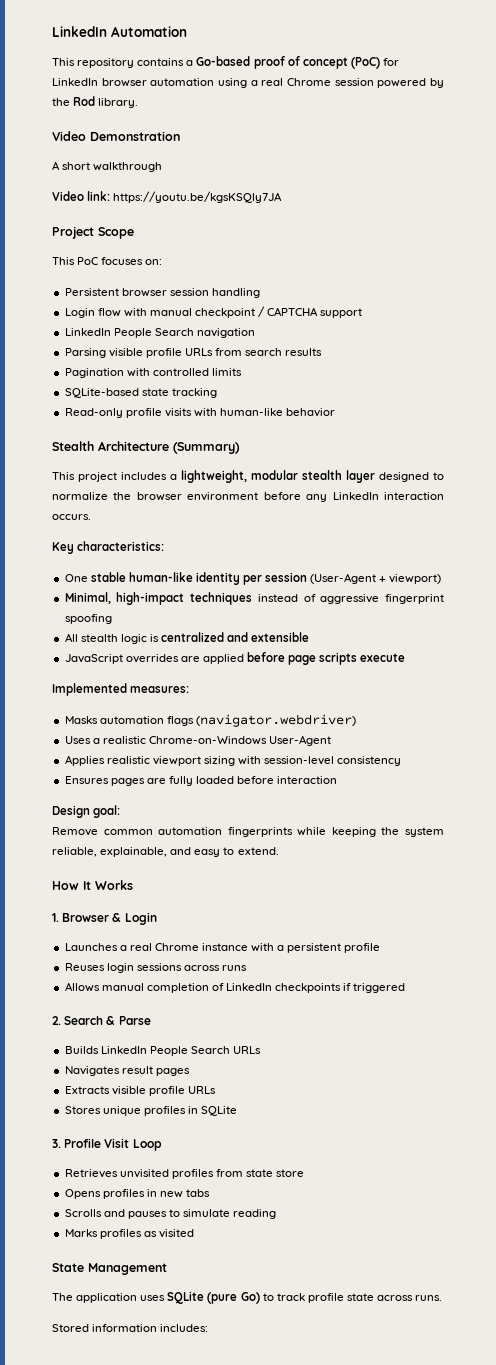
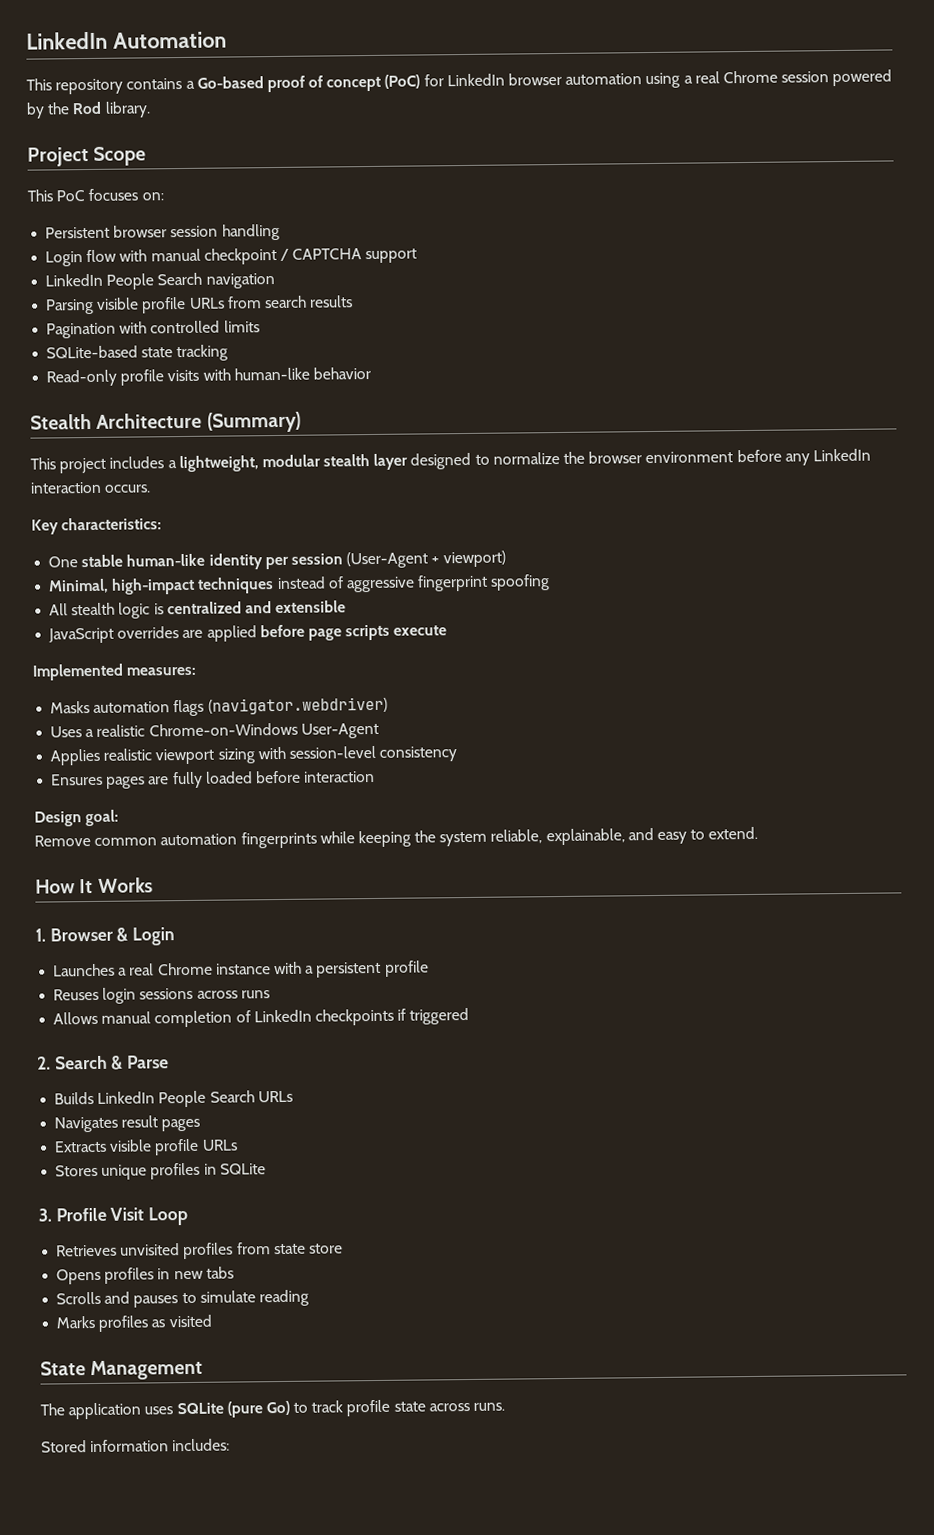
[52,131,180,141] [52,161,163,172] [52,191,283,203] // Video Demonstration // A short walkthrough // Video link: https://youtu.be/kgsKSQly7JA -> (151, 109) none

